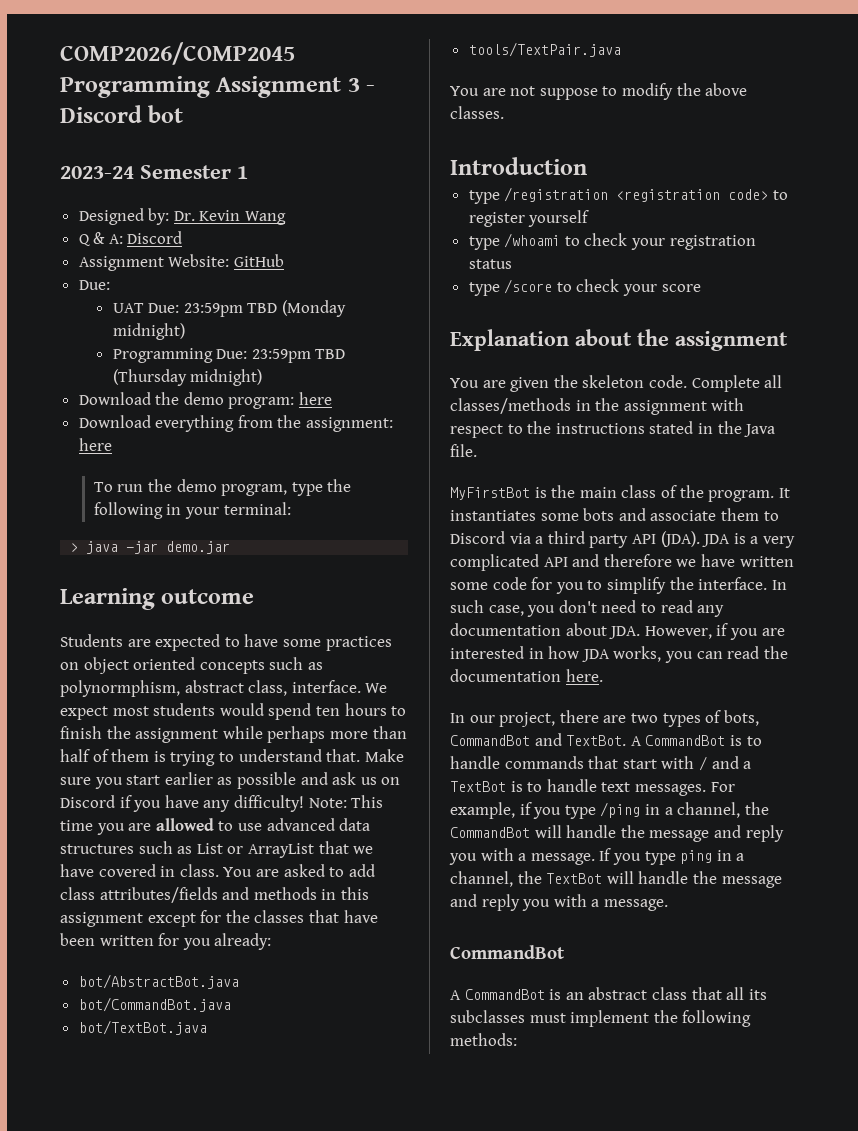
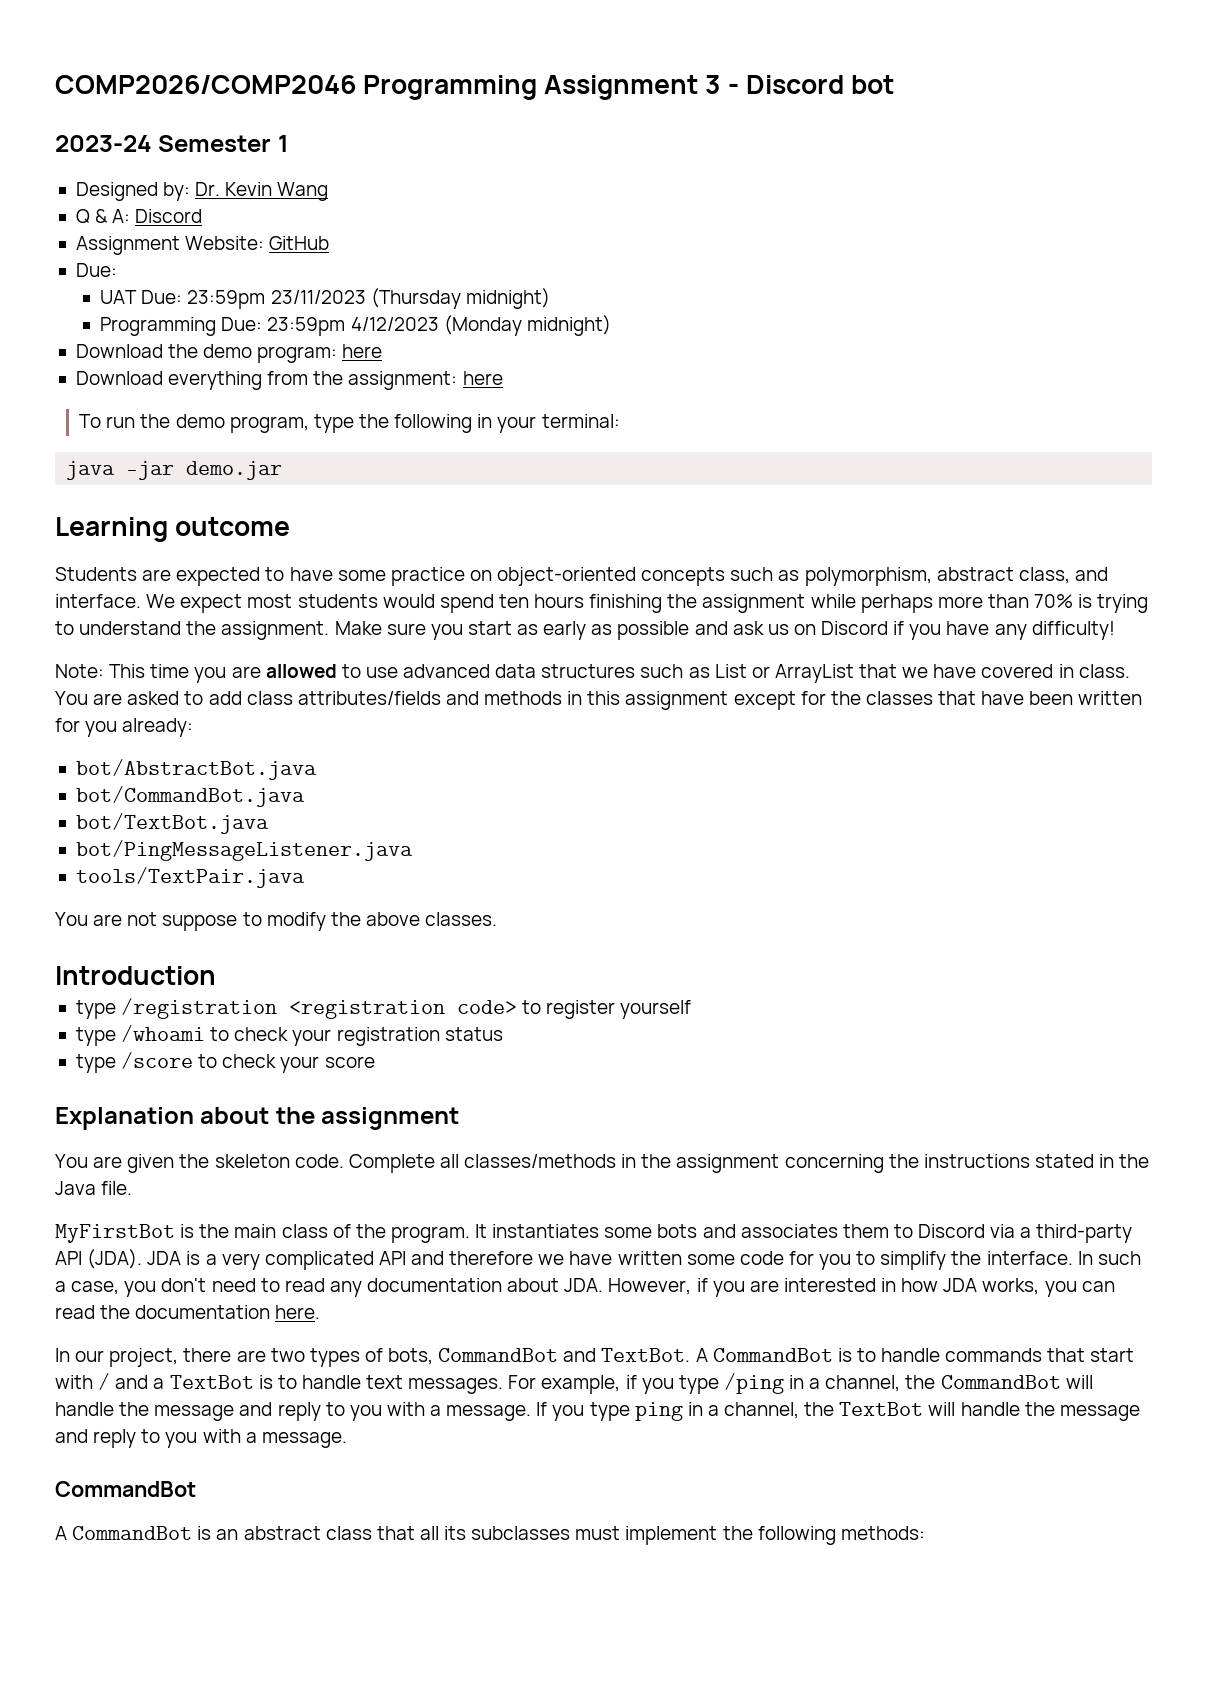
[60,42,295,65] COMP2026/COMP2045 -> [55,75,356,94] COMP2026/COMP2046
[247,300,346,317] TBD (Monday -> [270,288,461,309] 23/11/2023 (Thursday
[315,349,346,359] [112,369,187,386] TBD (Thursday -> [350,315,522,336] 4/12/2023 (Monday
[70,543,79,552] > -> (620, 421) none
[325,636,392,651] [60,657,196,674] practices on object oriented -> [390,567,637,586] practice on object-oriented
[60,680,180,697] polynormphism, -> [804,567,932,586] polymorphism,
(288, 688) none -> [1074,567,1108,581] and
[391,706,407,716] [60,726,102,739] to finish -> [589,594,663,613] finishing
[60,749,150,762] half of them -> [1034,594,1074,608] 70%
[326,749,361,762] that. -> [186,621,330,640] the assignment.
[164,772,213,785] earlier -> [517,621,587,640] as early
(304, 803) none -> (1115, 630) //
(207, 1027) none -> [75,840,413,861] // bot/PingMessageListener.java
[711,398,745,411] [450,424,523,438] with respect to -> [784,1154,884,1173] concerning
[650,510,717,521] associate -> [740,1224,838,1238] associates
[547,531,629,548] third party -> [1036,1224,1133,1243] third-party
(484, 606) none -> [55,1281,66,1292] a
(784, 833) none -> [325,1402,345,1416] to
(520, 902) none -> [141,1429,161,1443] to

